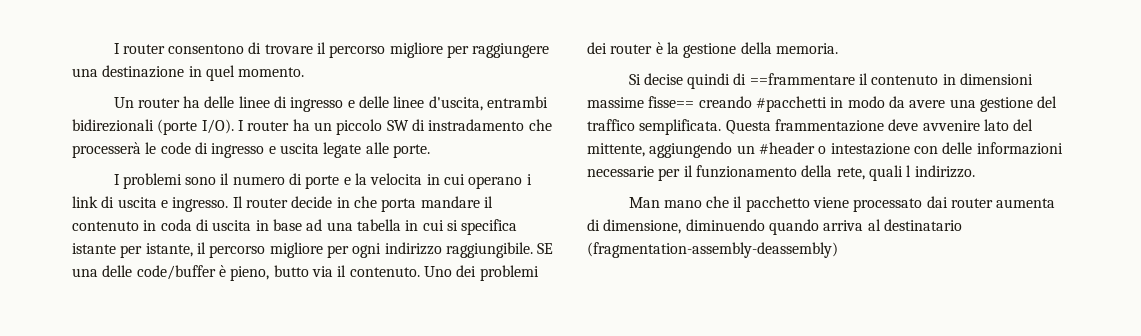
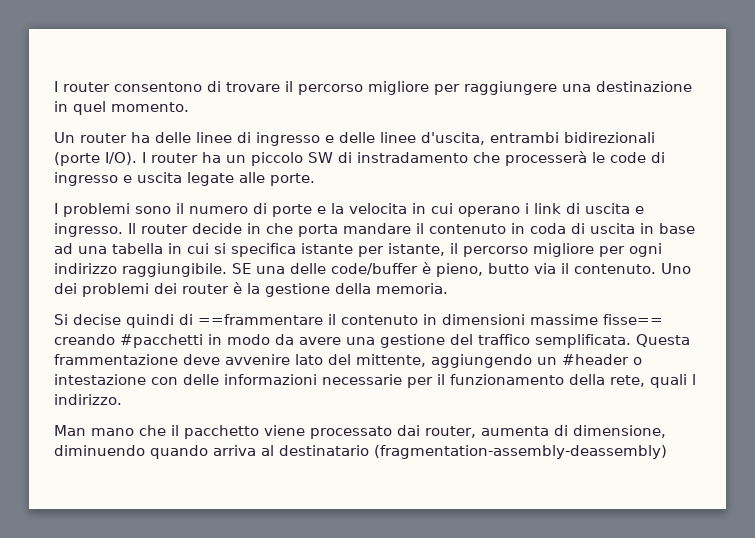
[951,198,994,208] router -> [425,426,476,438] router,

